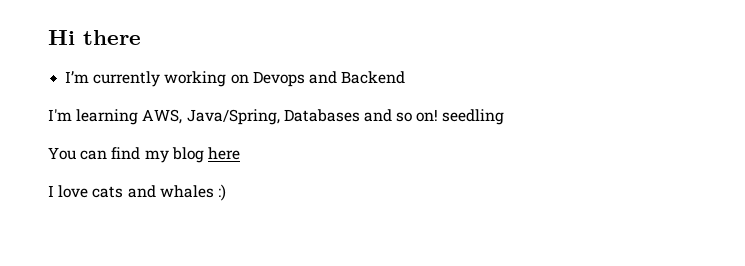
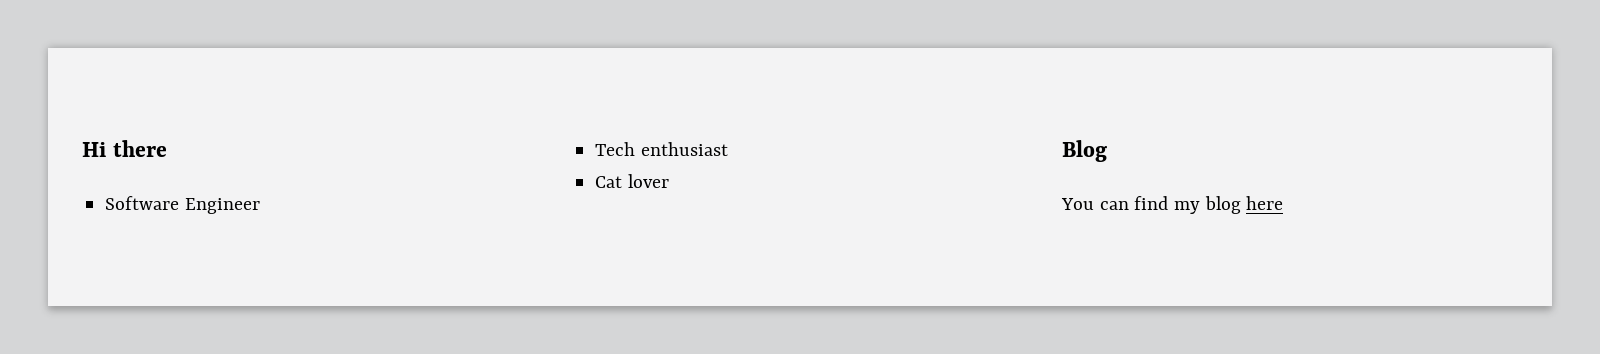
[65,71,406,87] [48,109,505,125] I’m currently working on Devops and Backend // I'm learning AWS, Java/Spring, Databases and so on! seedling -> [105,196,260,214] [595,142,728,156] [595,174,669,188] [1062,140,1107,162] Software Engineer // Tech enthusiast // Cat lover // Blog
[48,184,226,201] // I love cats and whales :) -> (1284, 203) none

